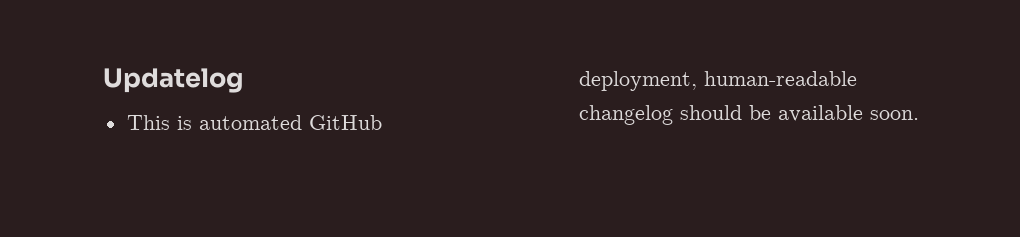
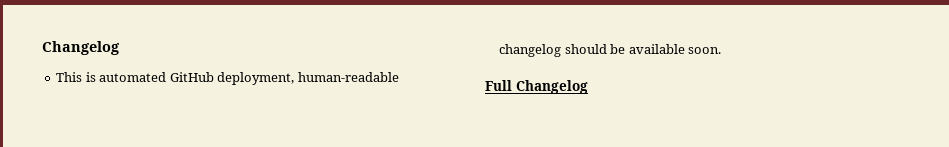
[103,68,244,93] Updatelog -> [42,41,120,55] Changelog
(919, 115) none -> [485,80,588,94] // Full Changelog

